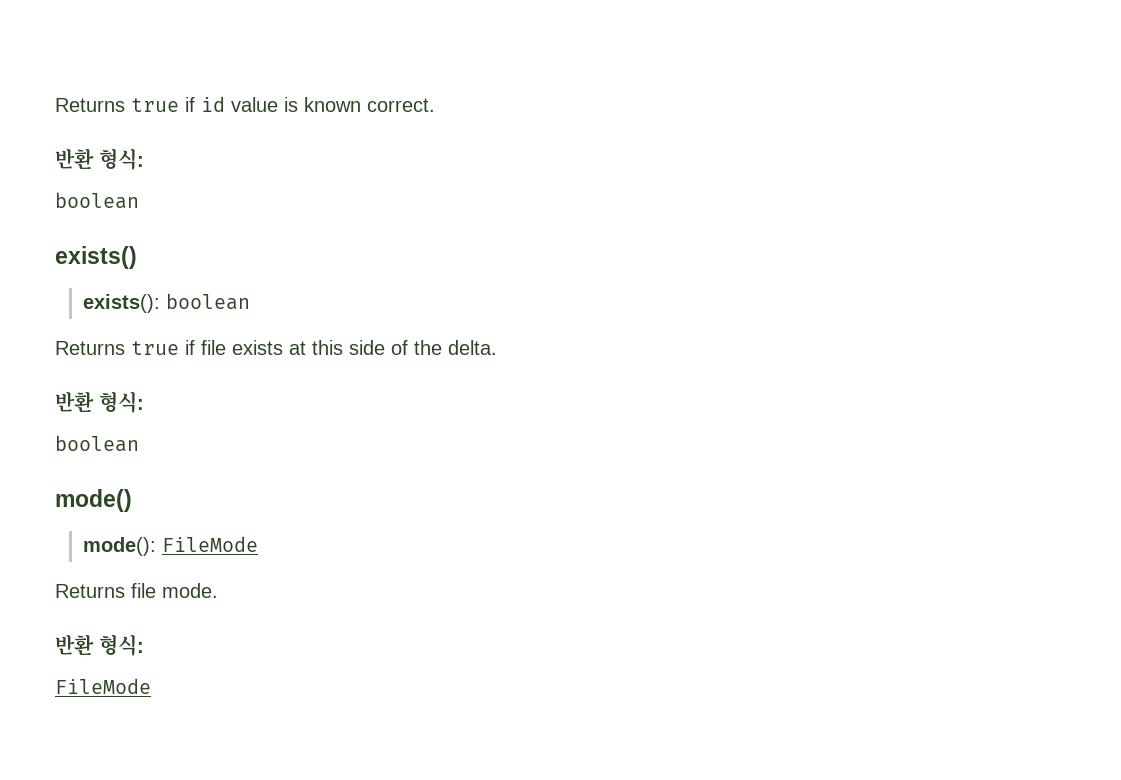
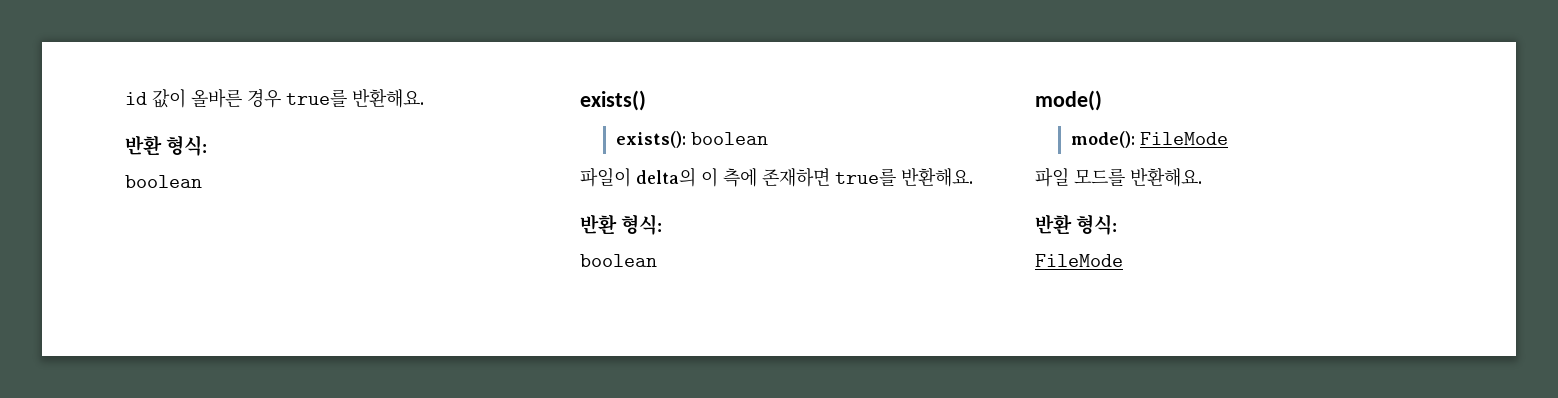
[55,96,435,112] Returns true if id value is known correct. -> [125,89,424,108] id 값이 올바른 경우 true를 반환해요.
[55,340,497,355] Returns true if file exists at this side of the delta. -> [580,167,973,187] 파일이 delta의 이 측에 존재하면 true를 반환해요.
[55,583,218,598] Returns file mode. -> [1035,167,1202,187] 파일 모드를 반환해요.

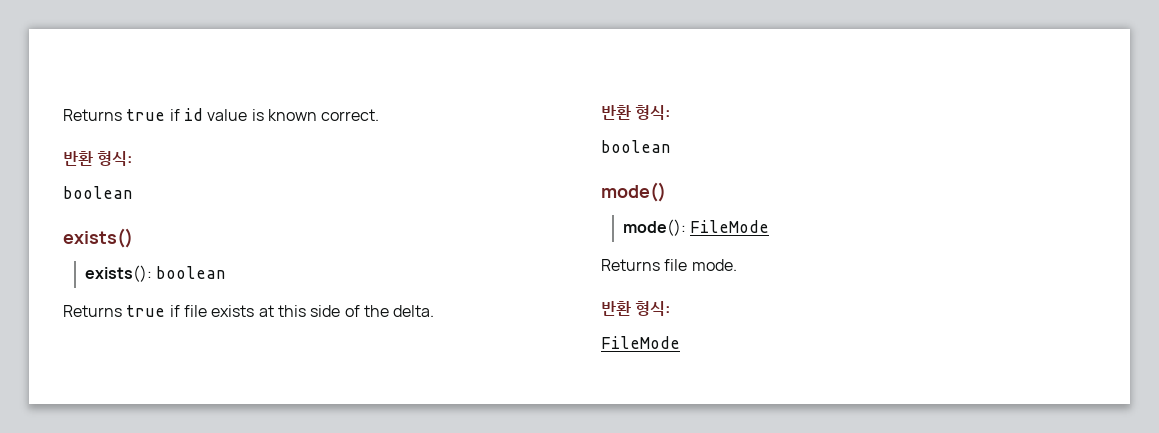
[125,89,424,108] id 값이 올바른 경우 true를 반환해요. -> [63,108,380,121] Returns true if id value is known correct.
[580,167,973,187] 파일이 delta의 이 측에 존재하면 true를 반환해요. -> [63,305,435,317] Returns true if file exists at this side of the delta.
[1035,167,1202,187] 파일 모드를 반환해요. -> [601,259,737,271] Returns file mode.

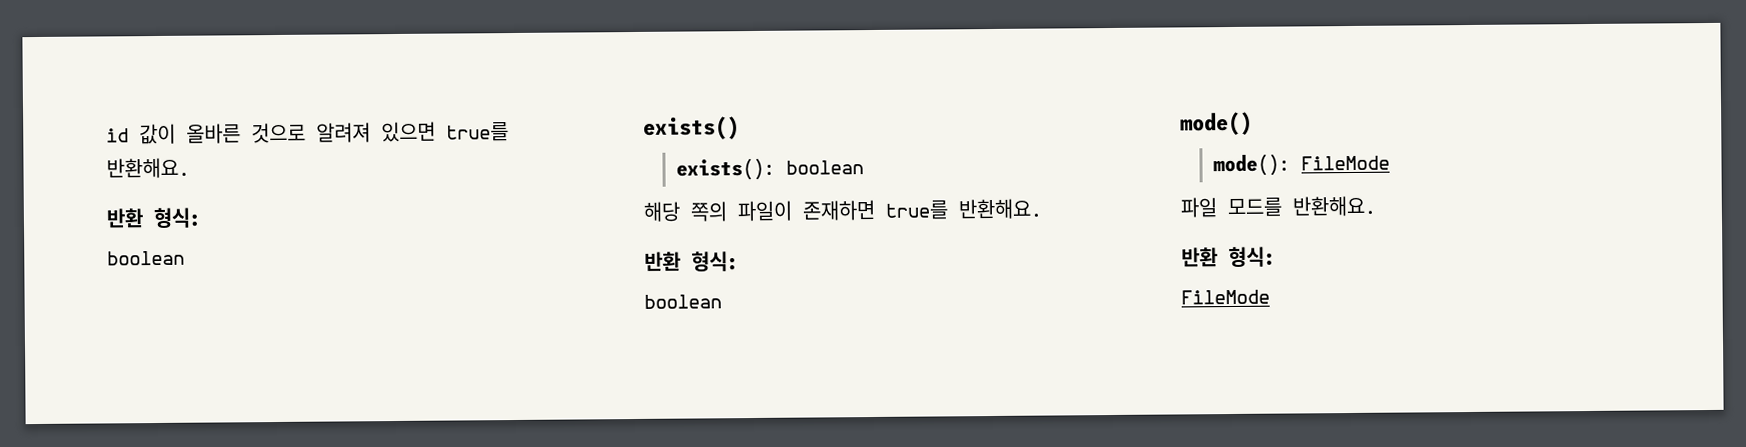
[63,108,380,121] Returns true if id value is known correct. -> [106,121,509,145] [106,157,190,179] id 값이 올바른 것으로 알려져 있으면 true를 반환해요.
[63,305,435,317] Returns true if file exists at this side of the delta. -> [643,198,1042,222] 해당 쪽의 파일이 존재하면 true를 반환해요.
[601,259,737,271] Returns file mode. -> [1180,195,1376,218] 파일 모드를 반환해요.

